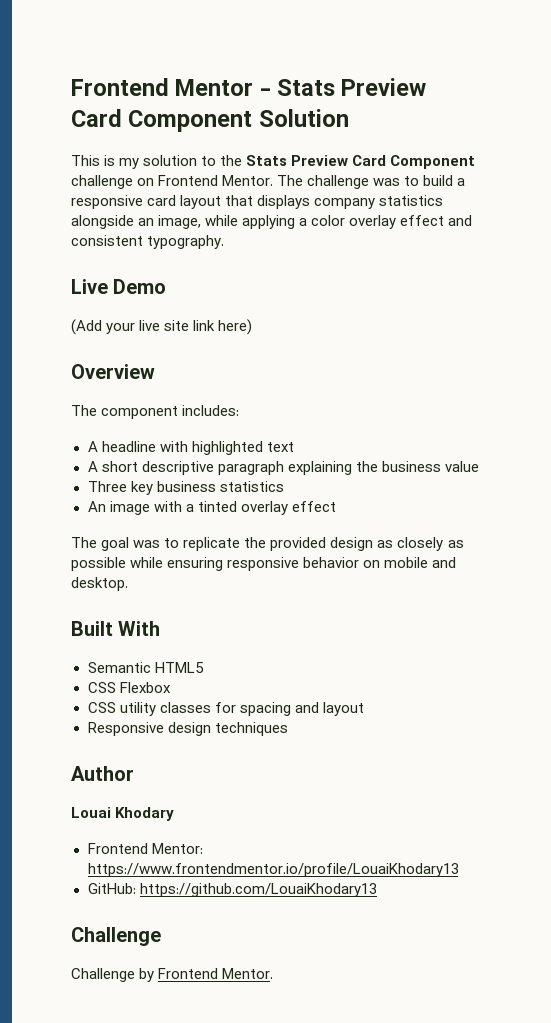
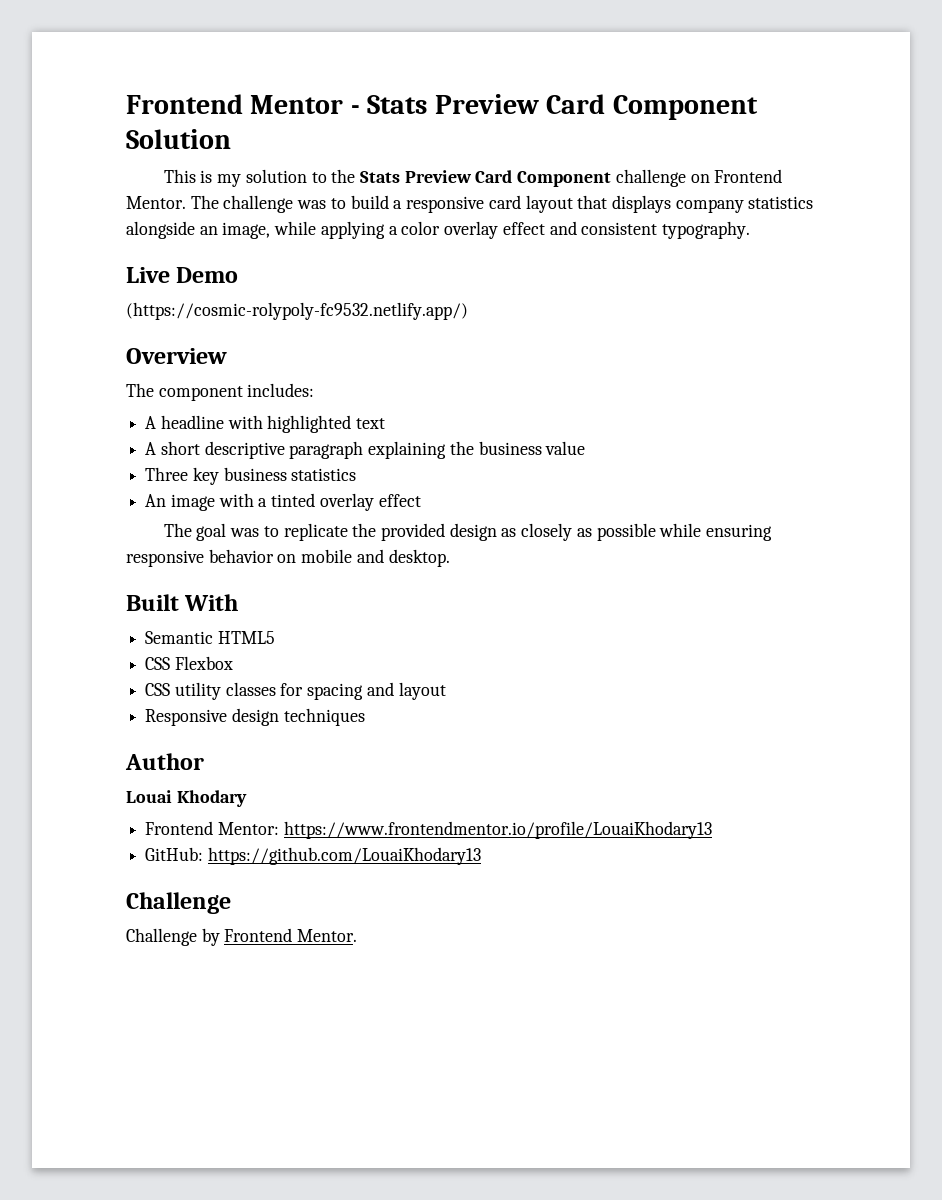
[71,319,253,335] (Add your live site link here) -> [126,302,468,320] (https://cosmic-rolypoly-fc9532.netlify.app/)

